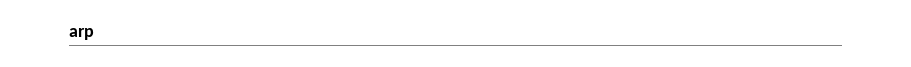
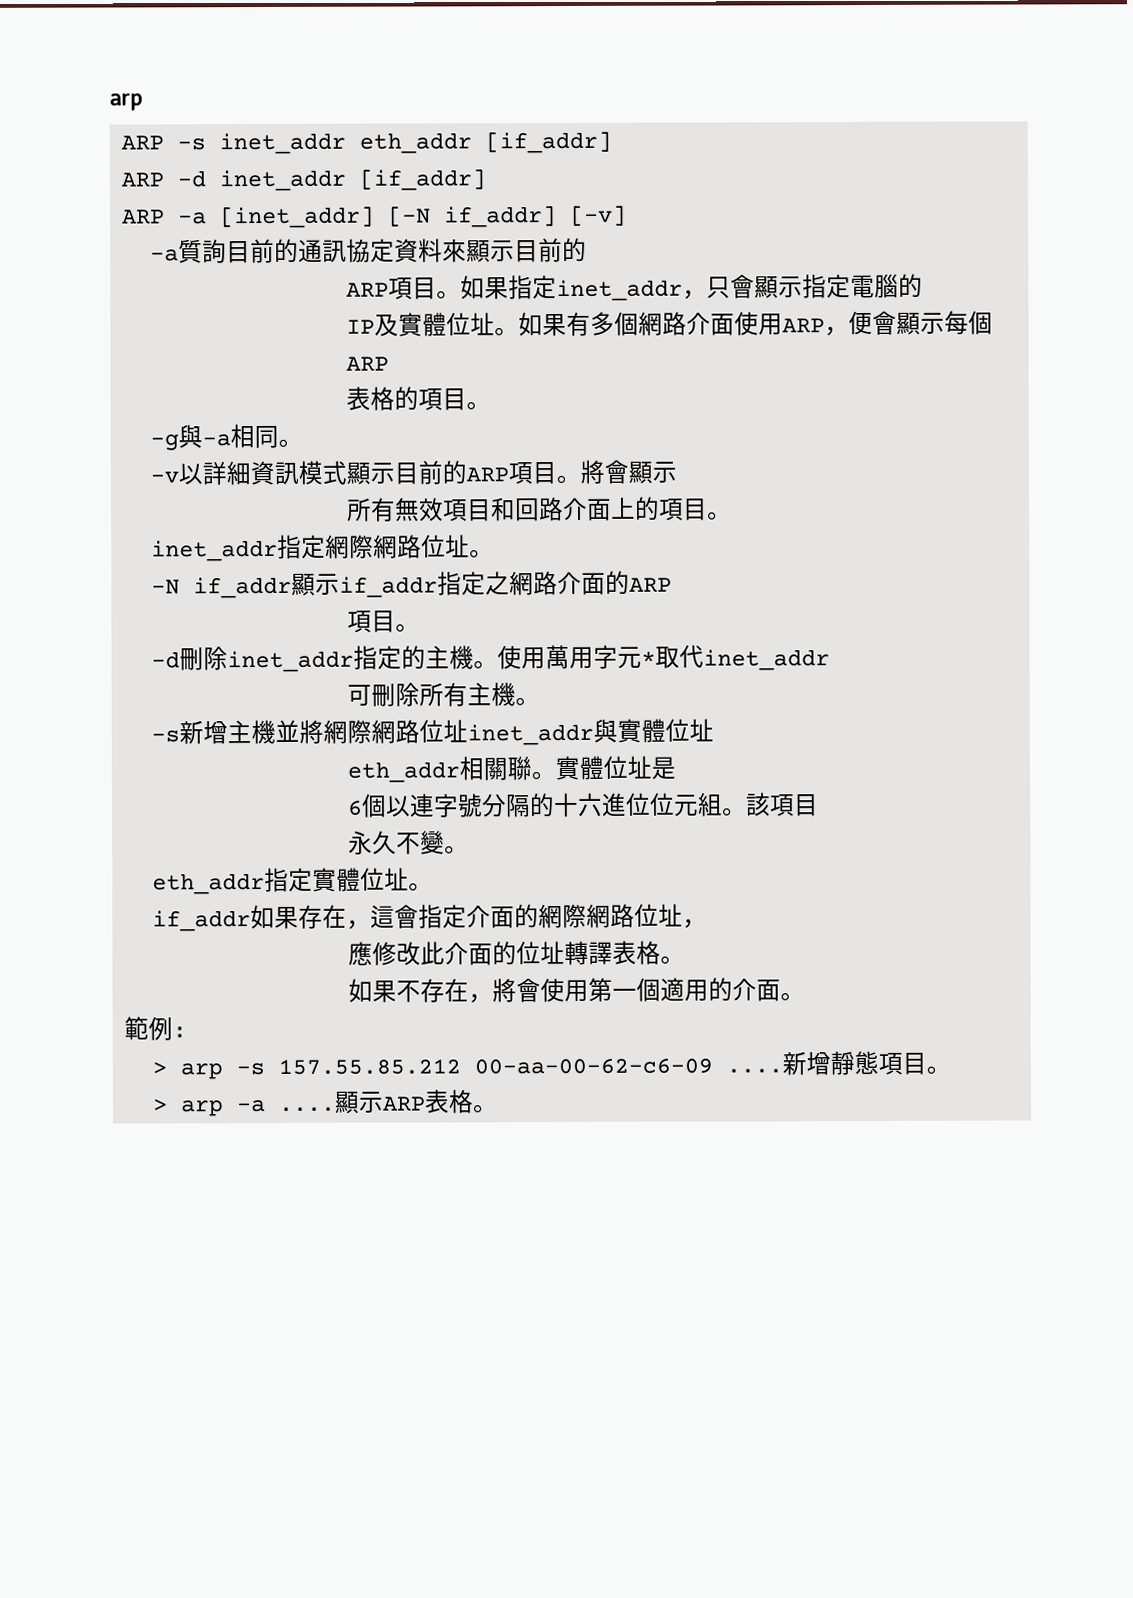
[69,28,94,40] arp -> [109,93,143,111] [121,131,612,155] [121,169,486,192] [122,205,627,229] [150,237,587,264] [346,273,923,302] [346,310,993,337] [346,356,389,371] [346,386,491,411] [150,424,303,451] [150,459,677,486] [346,496,732,522] [151,534,494,562] [151,570,672,599] [347,610,420,633] [151,644,830,673] [347,682,540,707] [151,718,714,746] [347,755,676,783] [348,792,819,818] [348,830,469,855] [152,867,433,895] [152,903,707,932] [348,940,685,966] [348,977,805,1004] [124,1016,187,1041] [152,1050,951,1080] [152,1089,498,1117] arp // ARP -s inet_addr eth_addr [if_addr] // ARP -d inet_addr [if_addr] // ARP -a [inet_addr] [-N if_addr] [-v] // -a質詢目前的通訊協定資料來顯示目前的 // ARP項目。如果指定inet_addr，只會顯示指定電腦的 // IP及實體位址。如果有多個網路介面使用ARP，便會顯示每個ARP // 表格的項目。 // -g與-a相同。 // -v以詳細資訊模式顯示目前的ARP項目。將會顯示 // 所有無效項目和回路介面上的項目。 // inet_addr指定網際網路位址。 // -N if_addr顯示if_addr指定之網路介面的ARP // 項目。 // -d刪除inet_addr指定的主機。使用萬用字元*取代inet_addr // 可刪除所有主機。 // -s新增主機並將網際網路位址inet_addr與實體位址 // eth_addr相關聯。實體位址是 // 6個以連字號分隔的十六進位位元組。該項目 // 永久不變。 // eth_addr指定實體位址。 // if_addr如果存在，這會指定介面的網際網路位址， // 應修改此介面的位址轉譯表格。 // 如果不存在，將會使用第一個適用的介面。 // 範例: // > arp -s 157.55.85.212 00-aa-00-62-c6-09 ....新增靜態項目。 // > arp -a ....顯示ARP表格。

